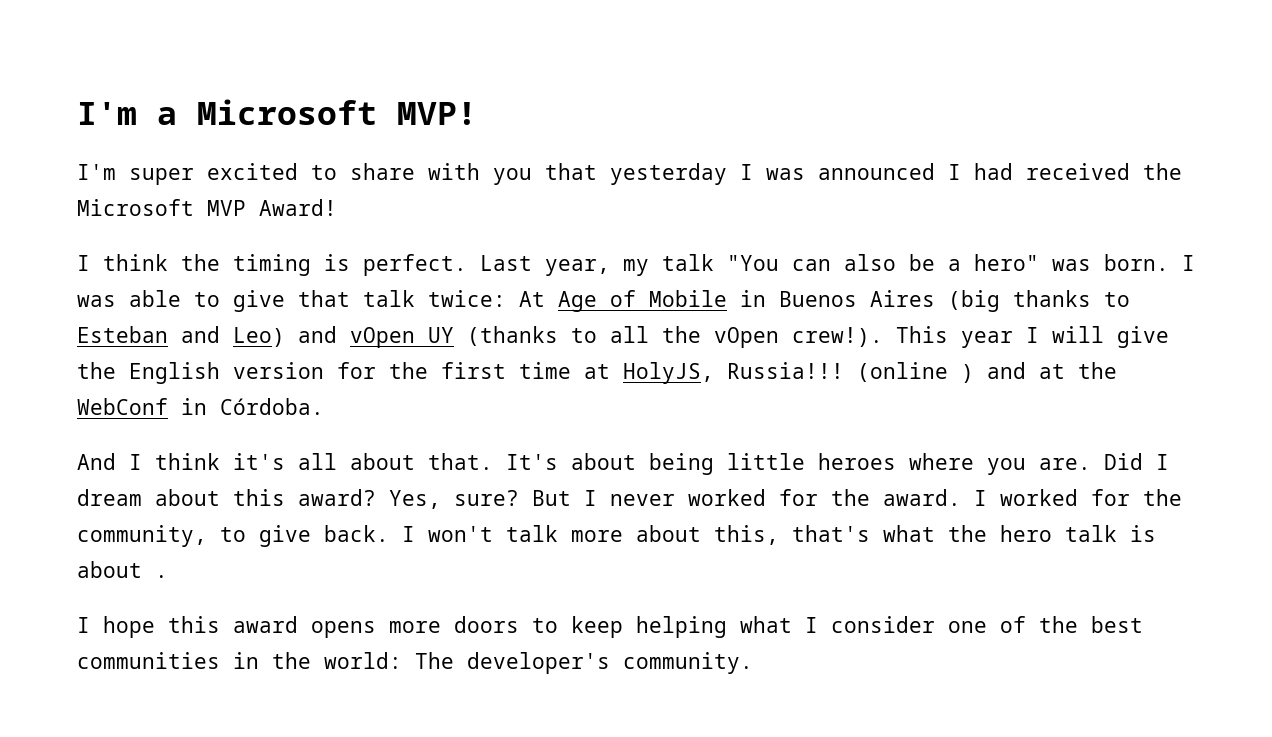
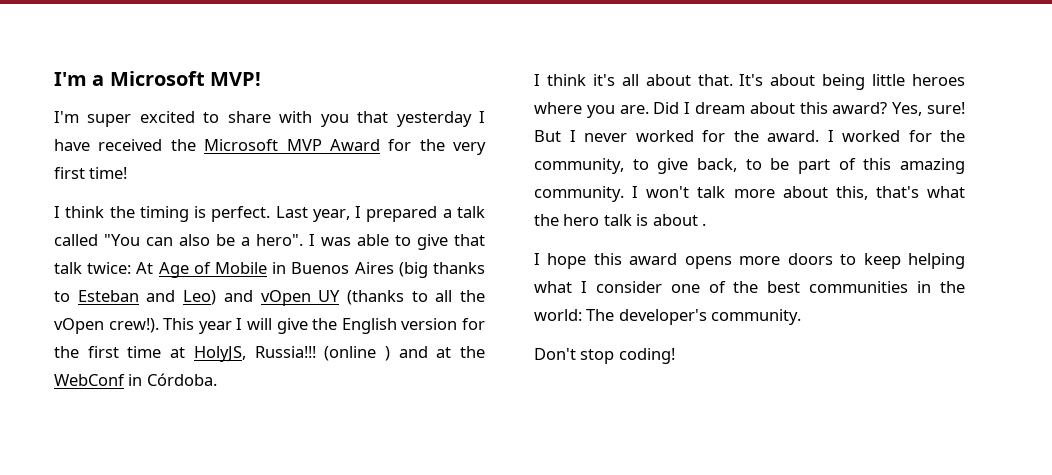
[766,163,1182,180] [77,199,337,216] was announced I had received the Microsoft MVP Award! -> [54,139,486,155] [54,167,128,179] have received the Microsoft MVP Award for the very first time!
[623,254,714,276] my talk -> [355,206,485,222] [54,234,98,246] I prepared a talk called
[974,254,1169,271] hero" was born. -> [256,234,303,246] hero".
[77,453,116,470] And -> (217, 379) none
[454,490,519,506] sure? -> [927,102,965,114] sure!
[324,525,389,542] back. -> [697,158,965,174] [534,186,624,202] back, to be part of this amazing community.
(753, 663) none -> [534,348,675,364] // Don't stop coding!

